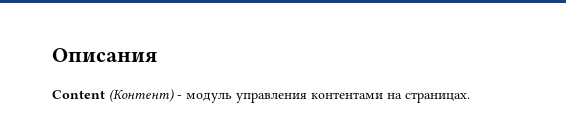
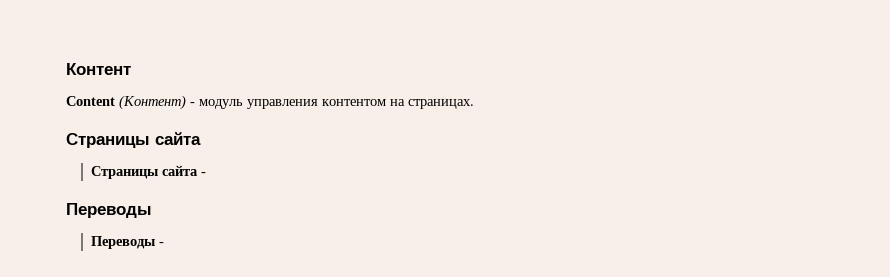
[52,48,157,62] Описания -> [66,63,131,75] Контент
[311,92,383,99] контентами -> [322,99,386,106] контентом
(470, 97) none -> [66,132,201,148] [91,165,207,179] [66,203,152,218] [91,236,165,249] // Страницы сайта // Страницы сайта - // Переводы // Переводы -

